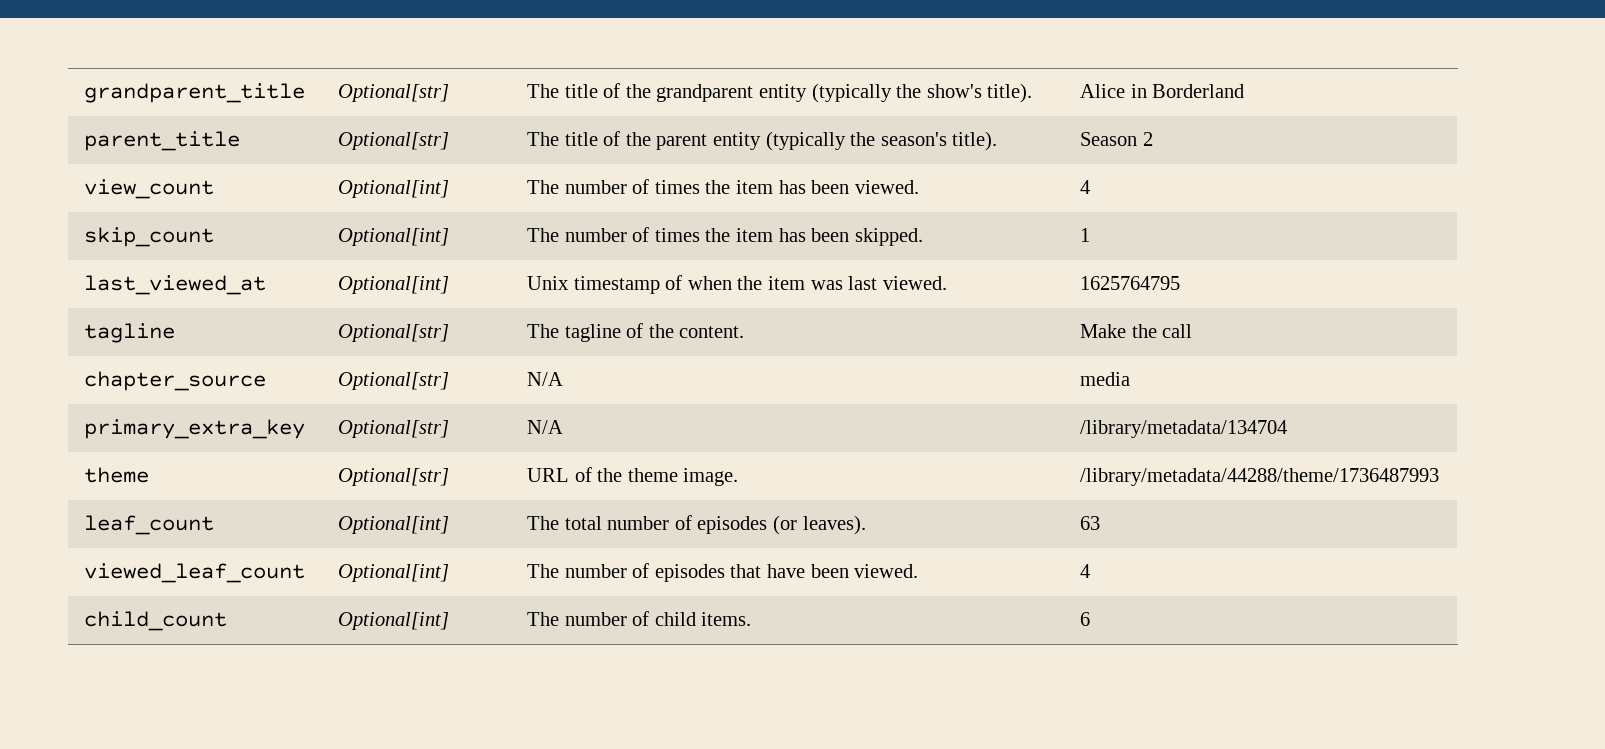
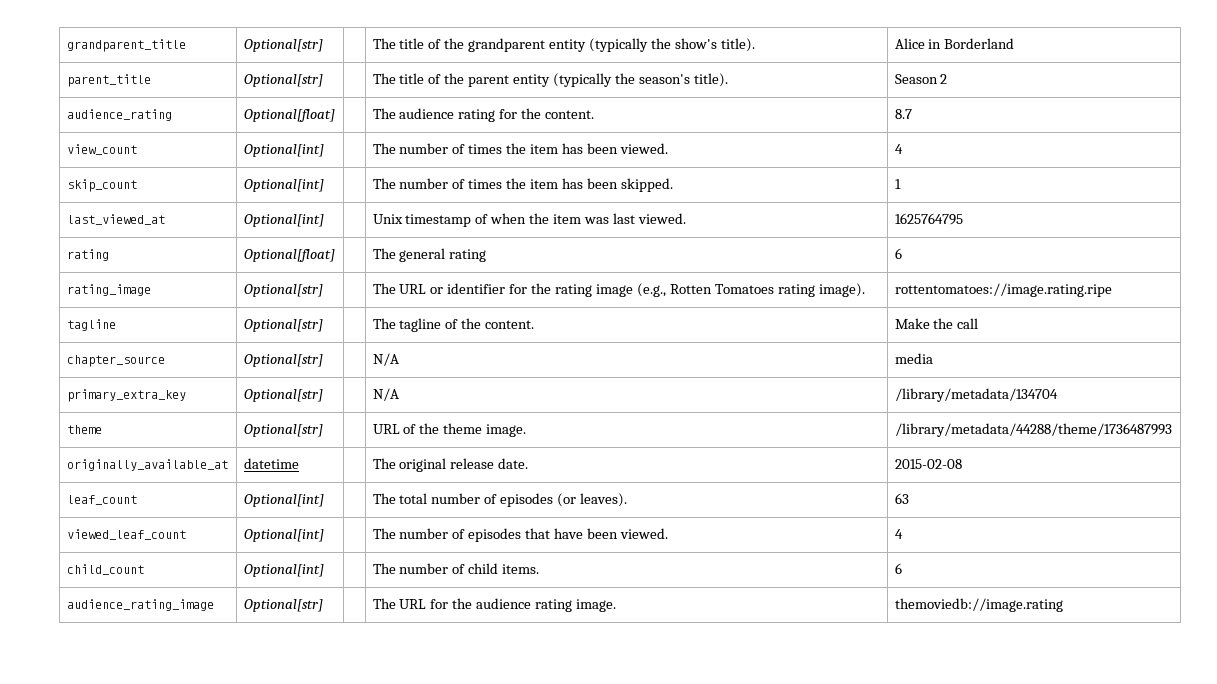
(1153, 139) none -> [66,109,172,121] [243,109,335,122] [372,108,595,122] [894,109,912,119] // audience_rating | Optional[float] | | The audience rating for the content. | 8.7
(1181, 283) none -> [66,249,109,261] [243,249,335,262] [372,248,487,262] [894,248,902,259] [66,284,151,296] [243,284,323,297] [372,283,865,297] [894,283,1112,297] // rating | Optional[float] | | The general rating | 6 // rating_image | Optional[str] | | The URL or identifier for the rating image (e.g., Rotten Tomatoes rating image). | rottentomatoes://image.rating.ripe
(1440, 477) none -> [66,459,228,471] [243,458,299,469] [372,458,529,472] [894,459,962,469] // originally_available_at | datetime | | The original release date. | 2015-02-08
(1091, 619) none -> [66,599,214,611] [243,599,323,612] [372,598,617,612] [894,598,1063,612] // audience_rating_image | Optional[str] | | The URL for the audience rating image. | themoviedb://image.rating

